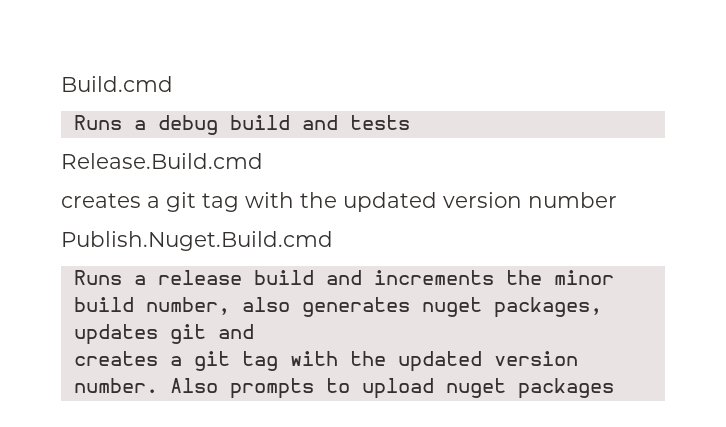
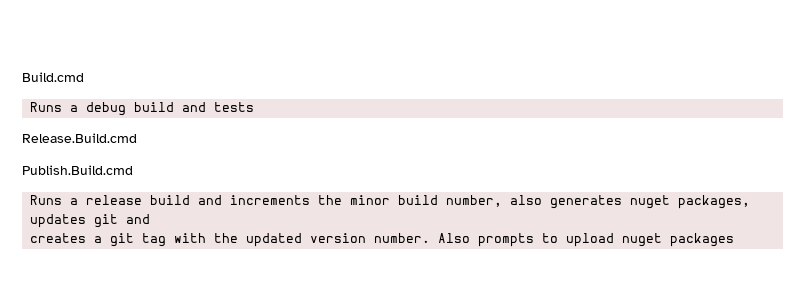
[61,192,617,212] [61,231,333,251] creates a git tag with the updated version number // Publish.Nuget.Build.cmd -> [22,165,133,175] Publish.Build.cmd

